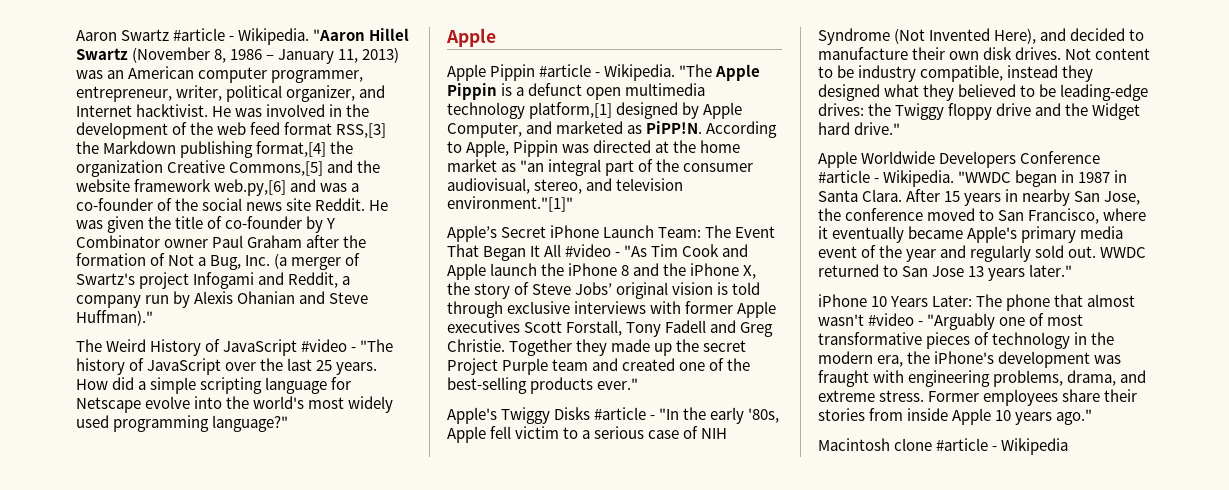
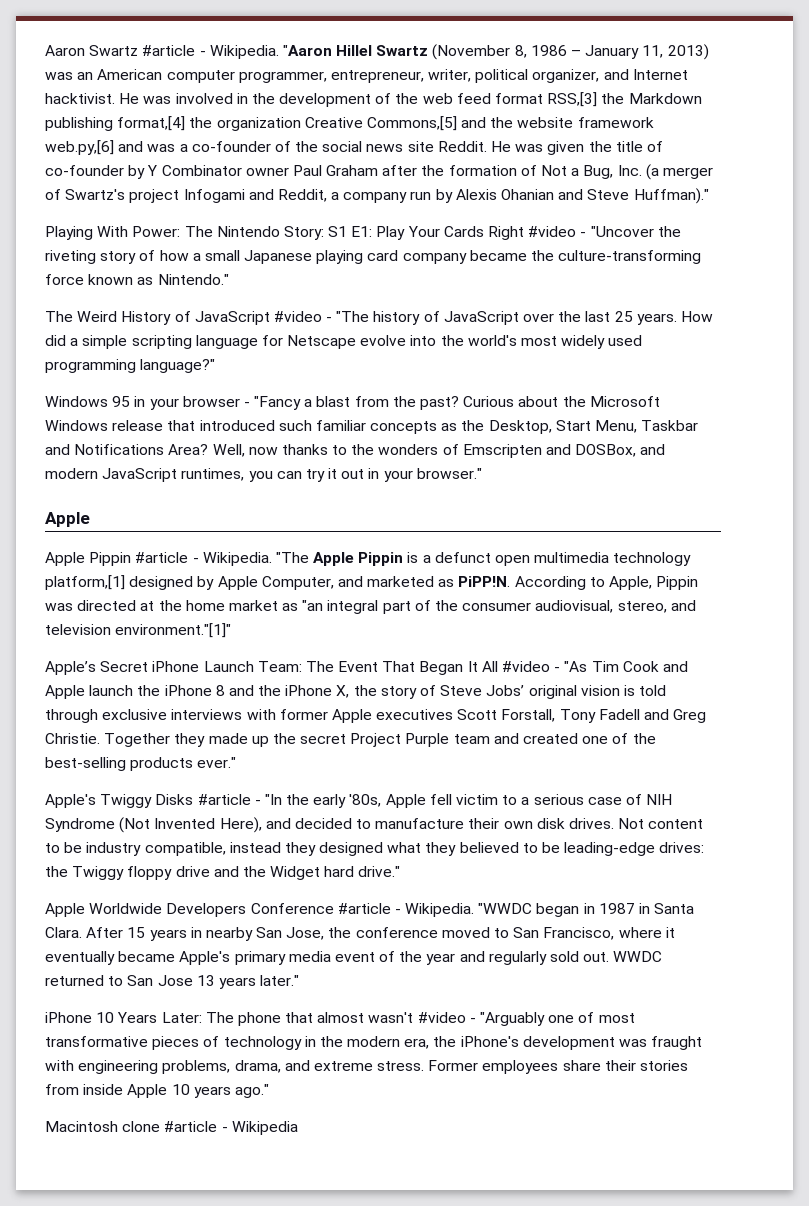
(153, 318) none -> [45,226,681,240] [45,250,702,264] [45,274,229,285] // Playing With Power: The Nintendo Story: S1 E1: Play Your Cards Right #video - "Uncover the riveting story of how a small Japanese playing card company became the culture-transforming force known as Nintendo."
(289, 423) none -> [45,396,660,410] [45,420,699,434] [45,444,666,458] [45,468,482,482] // Windows 95 in your browser - "Fancy a blast from the past? Curious about the Microsoft Windows release that introduced such familiar concepts as the Desktop, Start Menu, Taskbar and Notifications Area? Well, now thanks to the wonders of Emscripten and DOSBox, and modern JavaScript runtimes, you can try it out in your browser."

